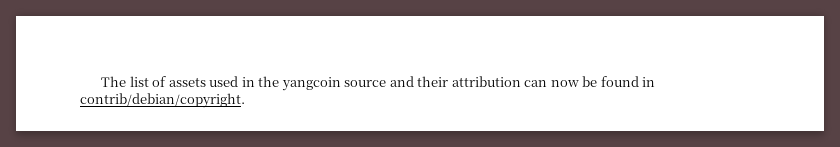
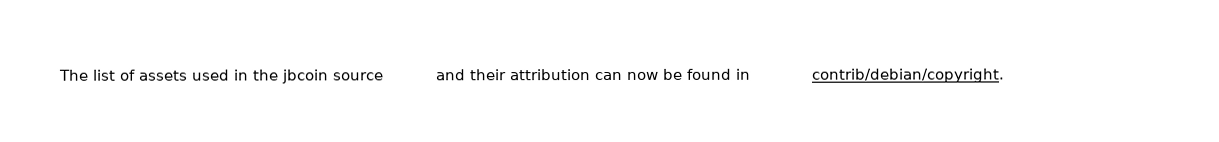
[281,77,341,91] yangcoin -> [281,69,329,84] jbcoin

